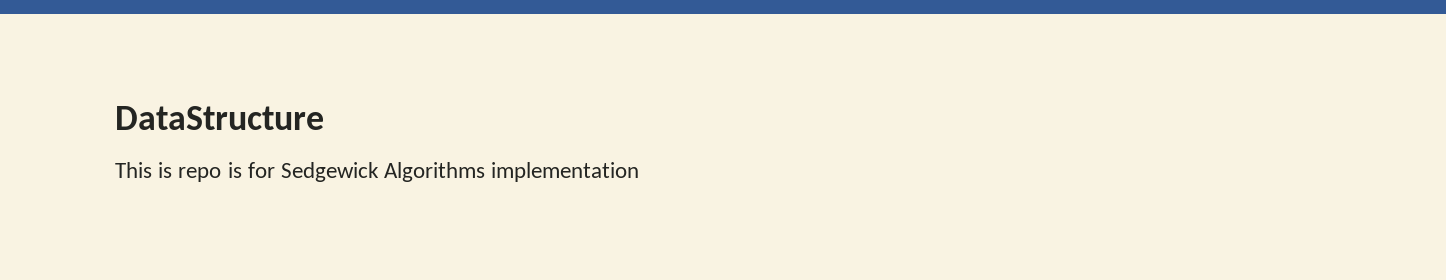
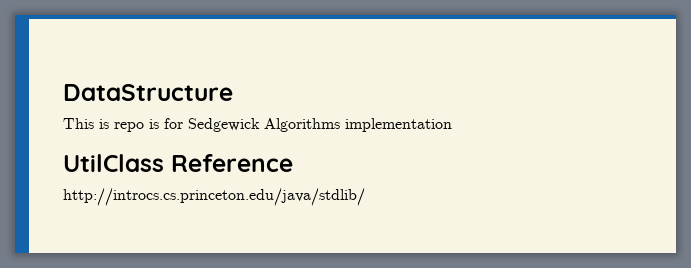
(640, 172) none -> [63,154,293,172] [63,188,365,206] // UtilClass Reference // http://introcs.cs.princeton.edu/java/stdlib/

